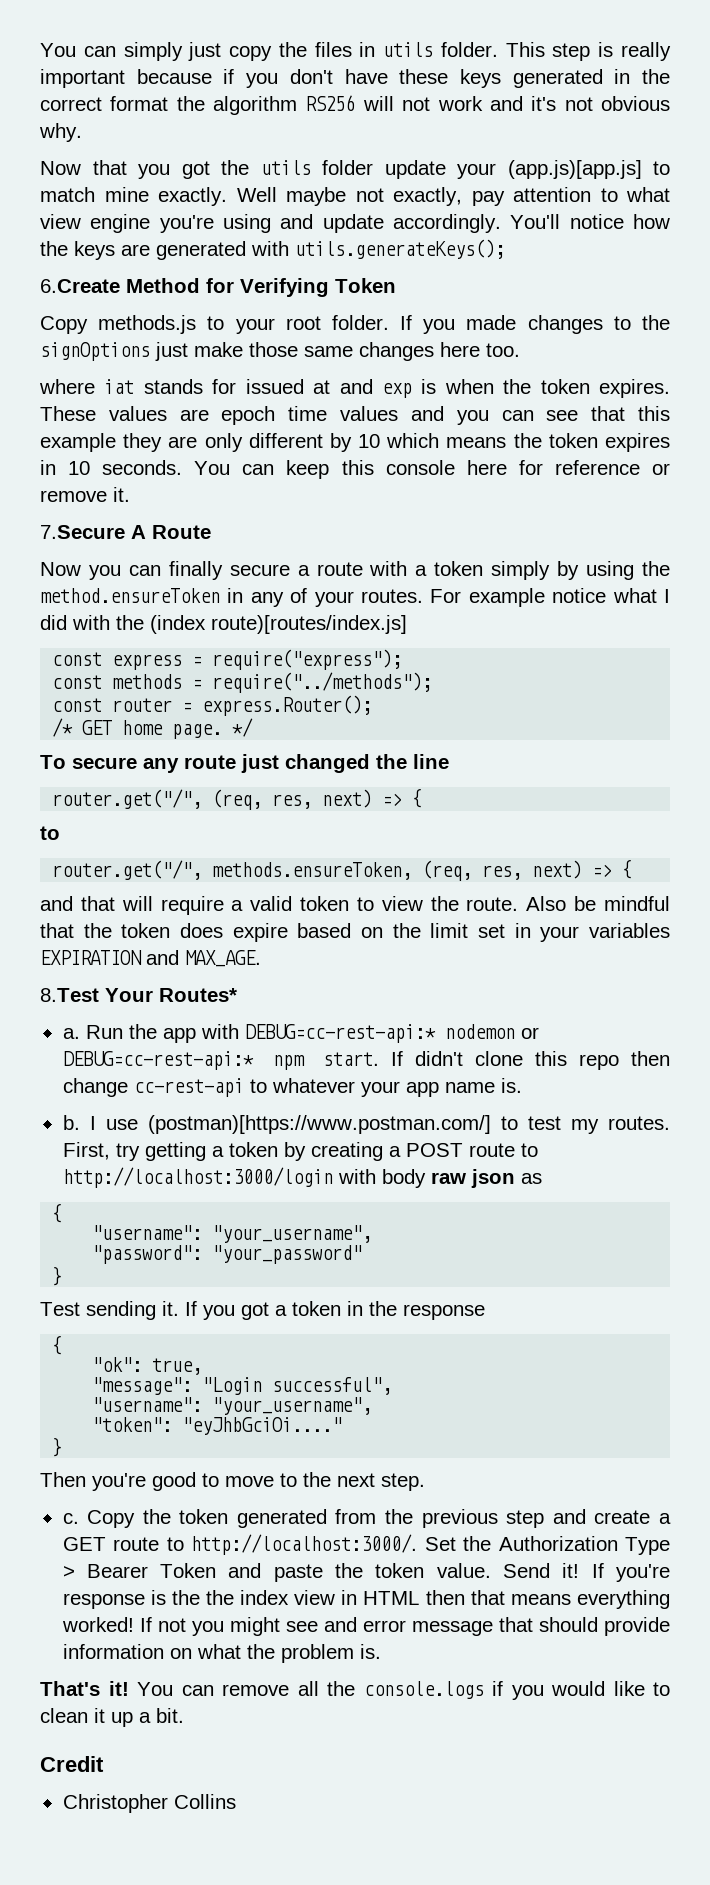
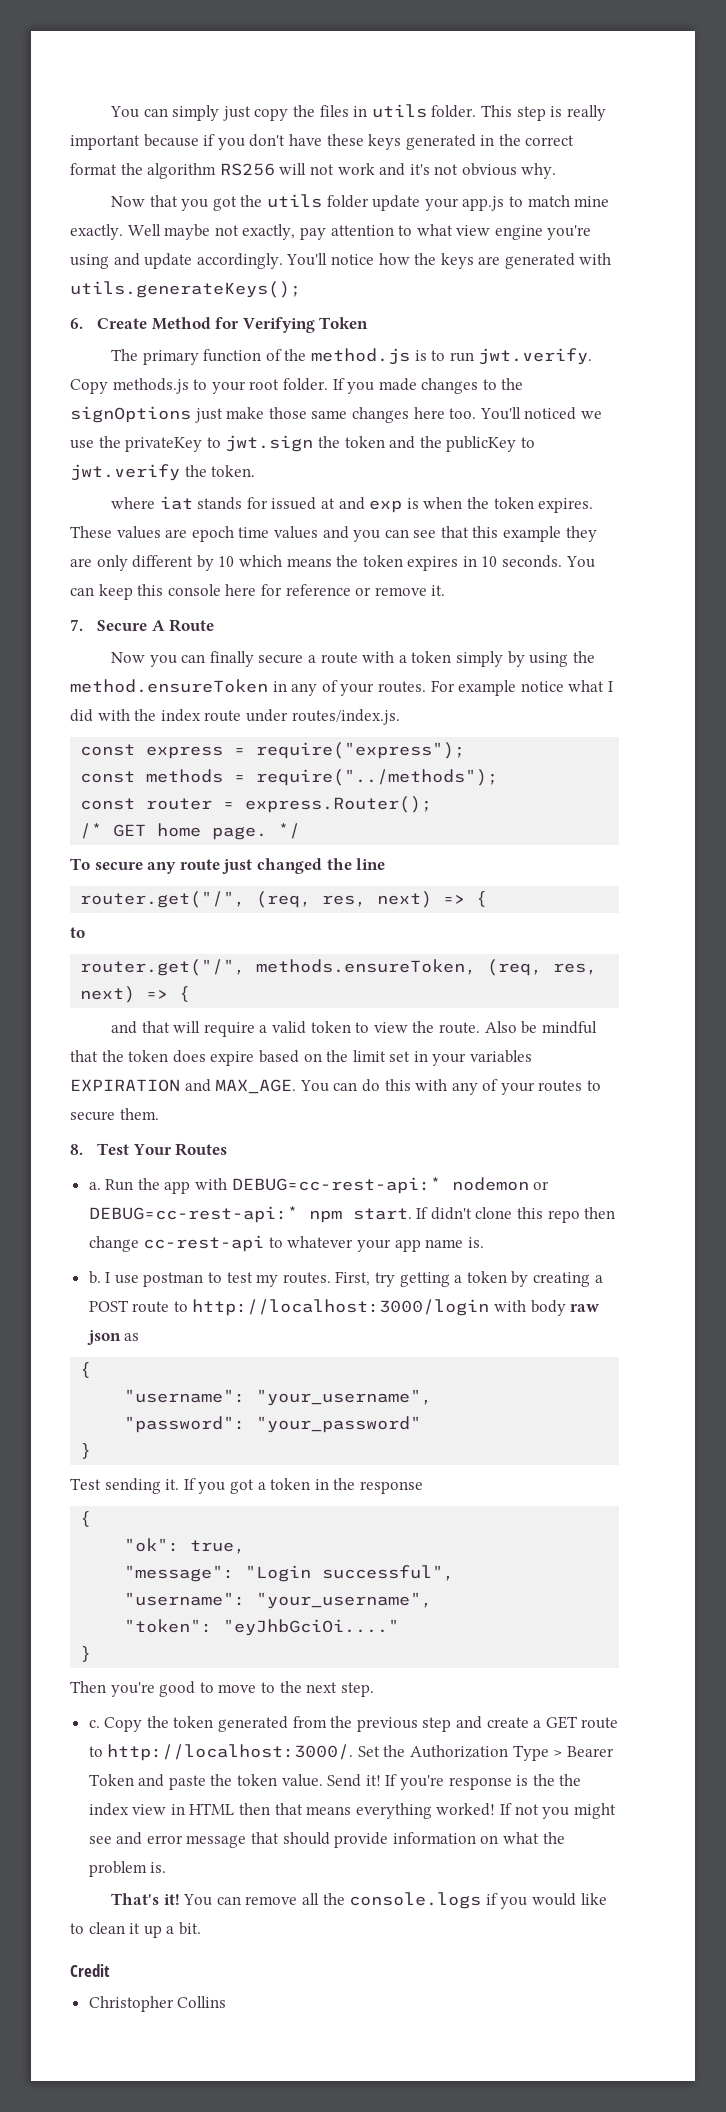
[507,160,642,179] (app.js)[app.js] -> [462,196,505,211] app.js
[40,279,120,293] 6.Create -> [70,318,147,329] 6. Create
(396, 285) none -> [111,348,593,365] The primary function of the method.js is to run jwt.verify.
(520, 350) none -> [479,407,602,420] [70,435,535,452] [70,464,256,481] You'll noticed we use the privateKey to jwt.sign the token and the publicKey to jwt.verify the token.
[40,525,125,539] 7.Secure -> [70,619,147,631] 7. Secure
[150,615,407,634] (index route)[routes/index.js] -> [160,709,400,725] index route under routes/index.js.
[40,988,237,1002] // 8.Test Your Routes* -> [299,1079,602,1095] [70,1108,159,1121] [70,1143,228,1156] You can do this with any of your routes to secure them. // 8. Test Your Routes
[147,1115,491,1134] (postman)[https://www.postman.com/] -> [143,1272,204,1287] postman

